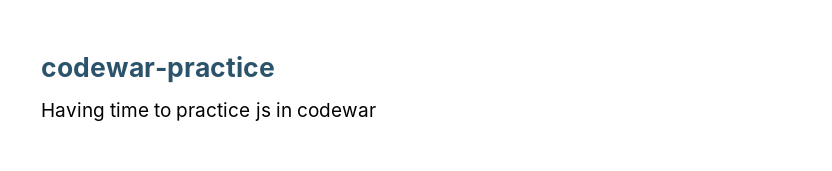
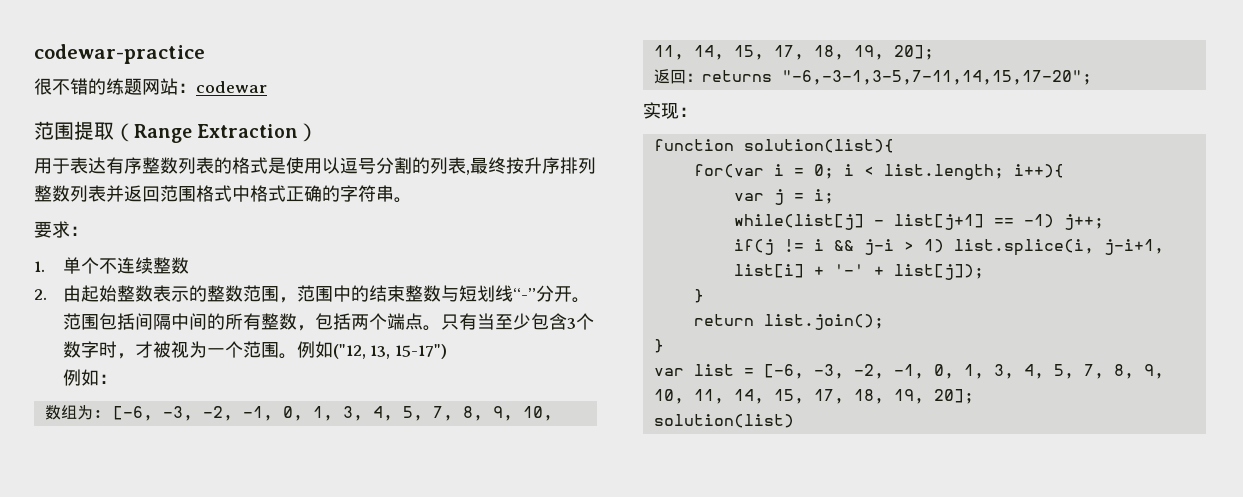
[41,102,376,121] Having time to practice js in codewar -> [34,78,267,95] [34,121,319,143] [34,157,596,175] [34,185,412,203] [34,221,88,238] [34,257,189,274] [34,285,590,303] [62,313,594,331] [62,341,448,359] [62,369,117,386] [44,405,553,421] [653,45,934,60] [653,69,1092,85] [643,102,697,119] [653,139,894,153] [693,164,1064,180] [733,189,834,205] [733,214,1104,230] [733,239,1164,256] [733,264,984,280] [693,289,704,303] [693,314,884,330] [653,339,664,353] [653,364,1164,379] [653,389,974,404] [653,414,794,428] 很不错的练题网站：codewar // 范围提取（Range Extraction） // 用于表达有序整数列表的格式是使用以逗号分割的列表,最终按升序排列整数列表并返回范围格式中格式正确的字符串。 // 要求： // 1.单个不连续整数 // 2.由起始整数表示的整数范围，范围中的结束整数与短划线“-”分开。范围包括间隔中间的所有整数，包括两个端点。只有当至少包含3个数字时，才被视为一个范围。例如("12, 13, 15-17") // 例如： // 数组为: [-6, -3, -2, -1, 0, 1, 3, 4, 5, 7, 8, 9, 10, 11, 14, 15, 17, 18, 19, 20]; // 返回：returns "-6,-3-1,3-5,7-11,14,15,17-20"; // 实现： // function solution(list){ // for(var i = 0; i < list.length; i++){ // var j = i; // while(list[j] - list[j+1] == -1) j++; // if(j != i && j-i > 1) list.splice(i, j-i+1, list[i] + '-' + list[j]); // } // return list.join(); // } // var list = [-6, -3, -2, -1, 0, 1, 3, 4, 5, 7, 8, 9, 10, 11, 14, 15, 17, 18, 19, 20]; // solution(list)

